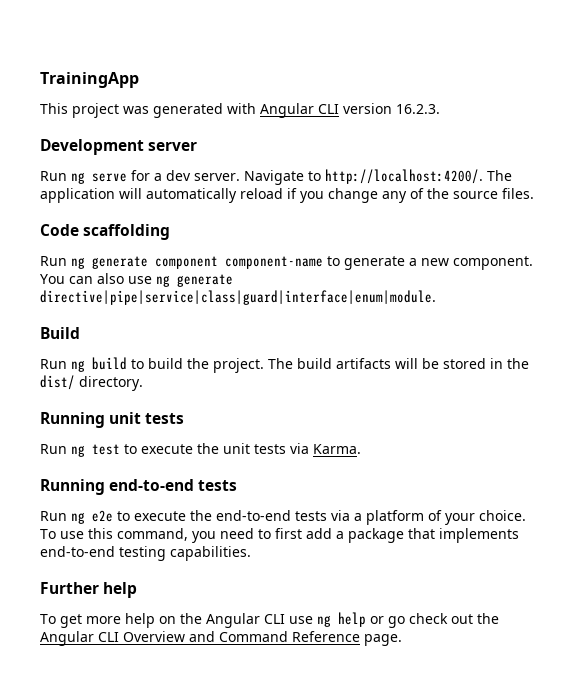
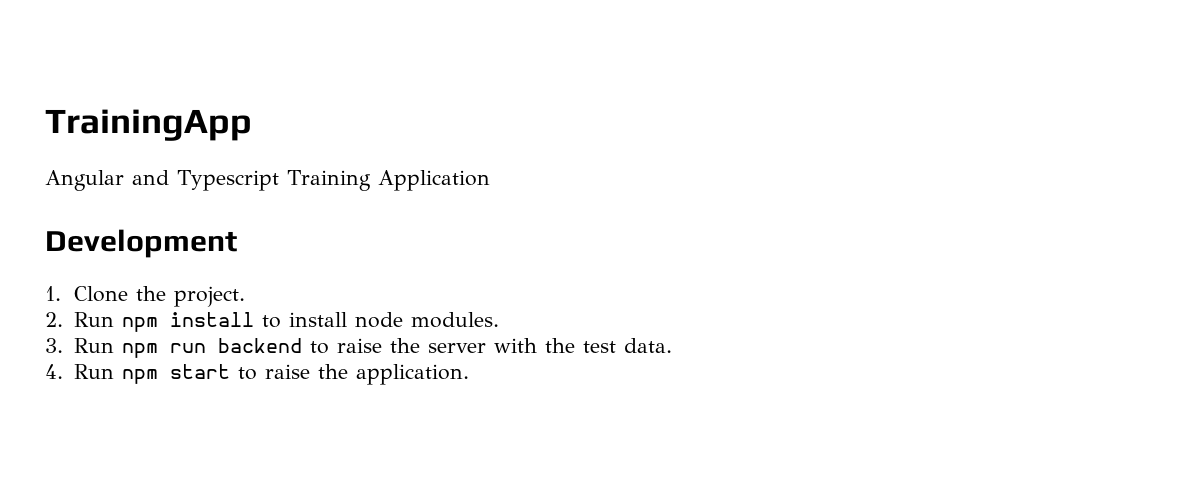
[40,103,440,118] [40,139,198,155] [40,169,512,185] [40,188,534,203] [40,224,171,240] [40,256,533,270] [40,273,233,287] [40,290,436,305] [40,327,80,339] [40,357,529,373] [40,375,143,391] [40,412,185,428] [40,443,361,457] [40,479,238,495] [40,510,526,525] [40,528,519,543] [40,546,251,561] [40,582,138,598] [40,612,499,628] [40,631,402,646] This project was generated with Angular CLI version 16.2.3. // Development server // Run ng serve for a dev server. Navigate to http://localhost:4200/. The application will automatically reload if you change any of the source files. // Code scaffolding // Run ng generate component component-name to generate a new component. You can also use ng generate directive|pipe|service|class|guard|interface|enum|module. // Build // Run ng build to build the project. The build artifacts will be stored in the dist/ directory. // Running unit tests // Run ng test to execute the unit tests via Karma. // Running end-to-end tests // Run ng e2e to execute the end-to-end tests via a platform of your choice. To use this command, you need to first add a package that implements end-to-end testing capabilities. // Further help // To get more help on the Angular CLI use ng help or go check out the Angular CLI Overview and Command Reference page. -> [45,170,490,191] [45,229,237,258] [45,286,245,307] [45,312,499,332] [45,338,672,358] [45,364,469,385] Angular and Typescript Training Application // Development // 1. Clone the project. // 2. Run npm install to install node modules. // 3. Run npm run backend to raise the server with the test data. // 4. Run npm start to raise the application.

